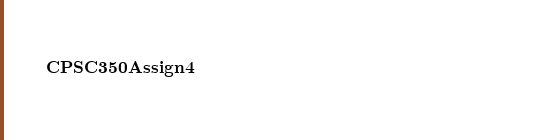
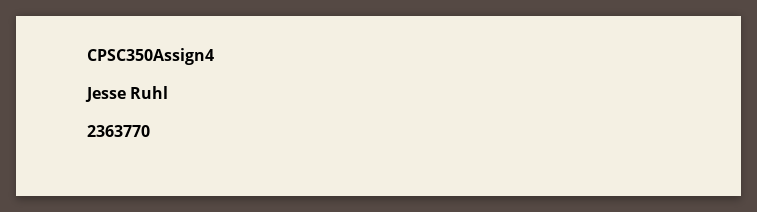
(195, 69) none -> [85,86,169,102] [87,125,150,137] // Jesse Ruhl // 2363770

